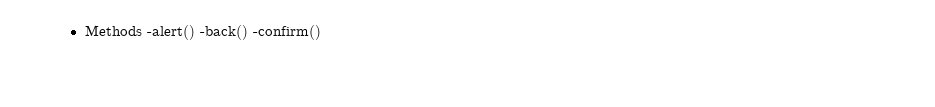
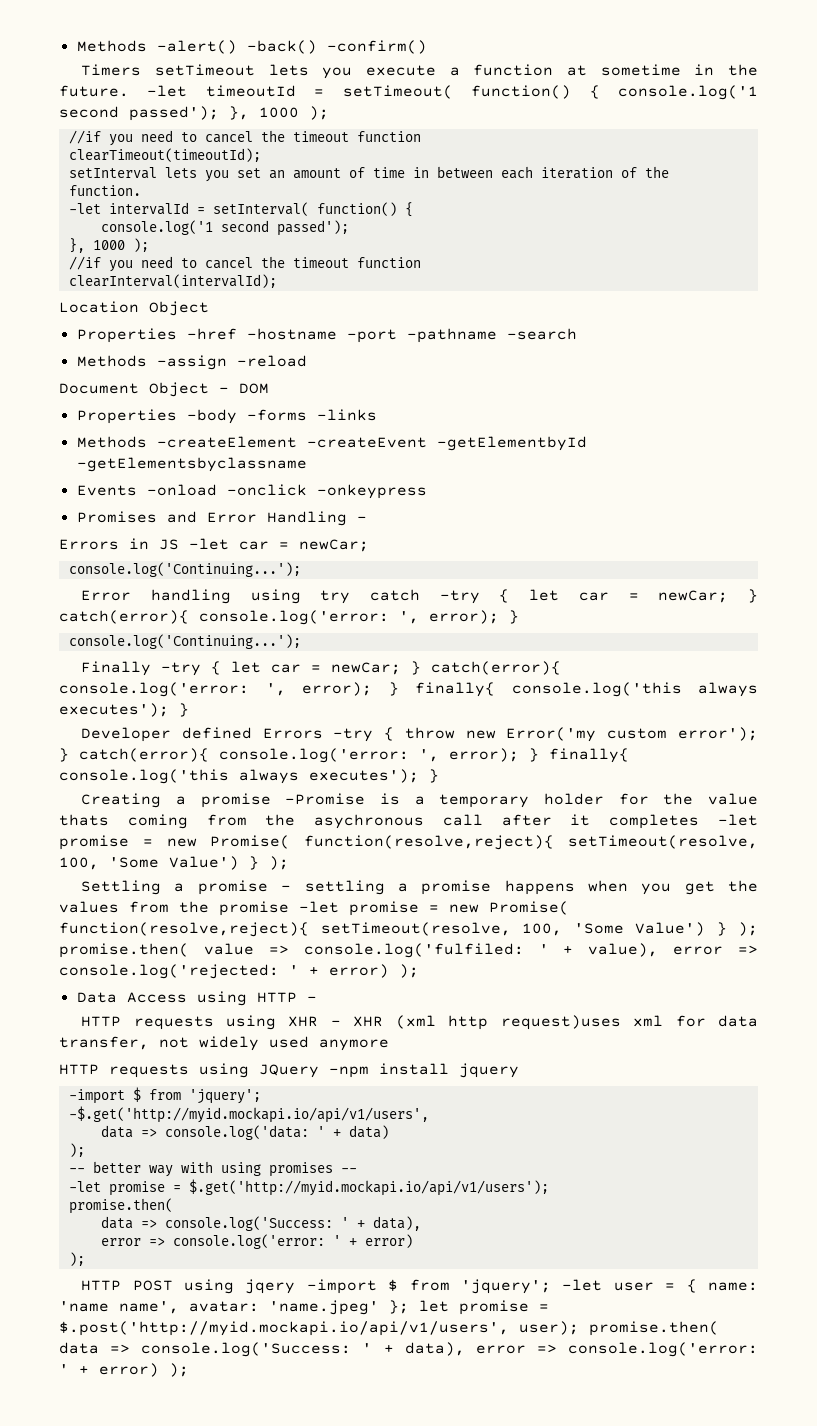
(321, 32) none -> [81,64,758,79] [59,85,759,100] [59,106,329,121] [68,130,421,146] [68,148,261,162] [68,166,669,182] [68,185,141,196] [68,202,413,217] [100,220,349,236] [68,238,149,253] [68,256,421,272] [68,274,277,288] [59,301,209,316] [76,328,577,343] [76,355,307,370] [59,382,269,397] [76,409,377,424] [76,436,587,451] [76,457,307,472] [76,484,427,499] [76,511,367,526] [59,538,369,552] [68,562,301,577] [81,589,759,604] [59,610,519,625] [68,634,301,649] [81,661,562,676] [59,682,758,697] [59,703,189,717] [81,727,759,742] [59,748,629,763] [59,769,439,784] [81,793,758,808] [59,814,758,829] [59,835,758,850] [59,856,289,870] [81,880,759,895] [59,901,569,916] [59,922,758,937] [59,943,758,958] [59,964,419,979] [76,991,317,1006] [81,1015,758,1030] [59,1036,389,1051] [59,1063,519,1078] [68,1087,261,1104] [68,1106,429,1123] [100,1125,389,1140] [68,1143,85,1157] [68,1161,357,1177] [68,1179,549,1196] [68,1198,173,1214] [100,1216,421,1231] [100,1234,413,1249] [68,1252,85,1266] [81,1279,758,1294] [59,1300,549,1315] [59,1321,719,1336] [59,1342,758,1357] [59,1363,189,1377] // Timers setTimeout lets you execute a function at sometime in the future. -let timeoutId = setTimeout( function() { console.log('1 second passed'); }, 1000 ); // //if you need to cancel the timeout function // clearTimeout(timeoutId); // setInterval lets you set an amount of time in between each iteration of the function. // -let intervalId = setInterval( function() { // console.log('1 second passed'); // }, 1000 ); // //if you need to cancel the timeout function // clearInterval(intervalId); // Location Object // Properties -href -hostname -port -pathname -search // Methods -assign -reload // Document Object - DOM // Properties -body -forms -links // Methods -createElement -createEvent -getElementbyId -getElementsbyclassname // Events -onload -onclick -onkeypress // Promises and Error Handling - // Errors in JS -let car = newCar; // console.log('Continuing...'); // Error handling using try catch -try { let car = newCar; } catch(error){ console.log('error: ', error); } // console.log('Continuing...'); // Finally -try { let car = newCar; } catch(error){ console.log('error: ', error); } finally{ console.log('this always executes'); } // Developer defined Errors -try { throw new Error('my custom error'); } catch(error){ console.log('error: ', error); } finally{ console.log('this always executes'); } // Creating a promise -Promise is a temporary holder for the value thats coming from the asychronous call after it completes -let promise = new Promise( function(resolve,reject){ setTimeout(resolve, 100, 'Some Value') } ); // Settling a promise - settling a promise happens when you get the values from the promise -let promise = new Promise( function(resolve,reject){ setTimeout(resolve, 100, 'Some Value') } ); promise.then( value => console.log('fulfiled: ' + value), error => console.log('rejected: ' + error) ); // Data Access using HTTP - // HTTP requests using XHR - XHR (xml http request)uses xml for data transfer, not widely used anymore // HTTP requests using JQuery -npm install jquery // -import $ from 'jquery'; // -$.get('http://myid.mockapi.io/api/v1/users', // data => console.log('data: ' + data) // ); // -- better way with using promises -- // -let promise = $.get('http://myid.mockapi.io/api/v1/users'); // promise.then( // data => console.log('Success: ' + data), // error => console.log('error: ' + error) // ); // HTTP POST using jqery -import $ from 'jquery'; -let user = { name: 'name name', avatar: 'name.jpeg' }; let promise = $.post('http://myid.mockapi.io/api/v1/users', user); promise.then( data => console.log('Success: ' + data), error => console.log('error: ' + error) );

